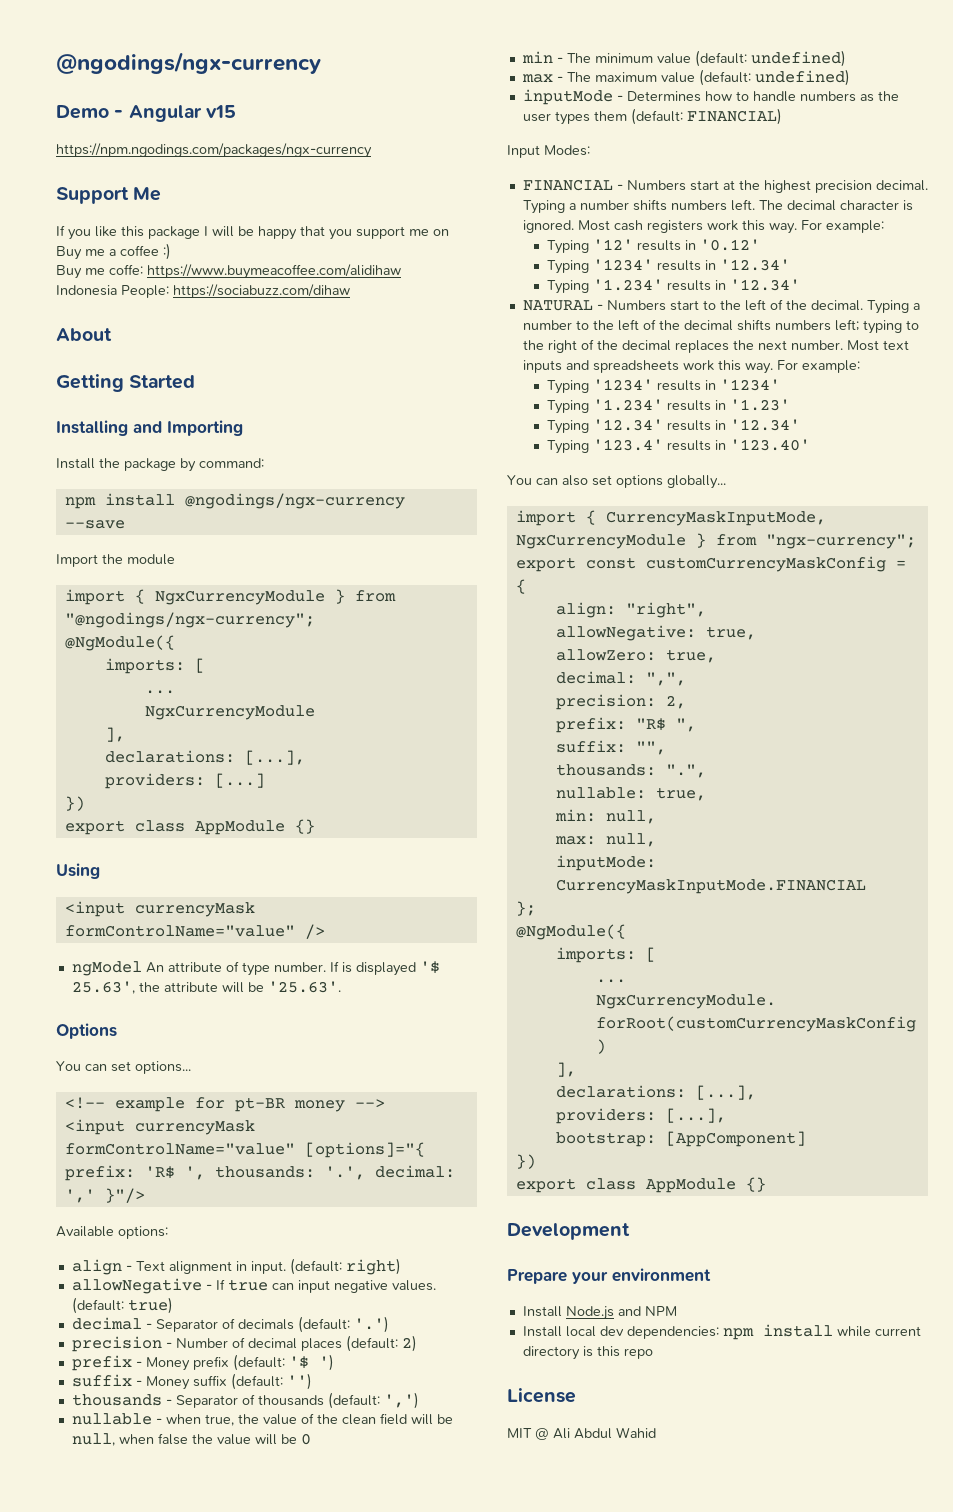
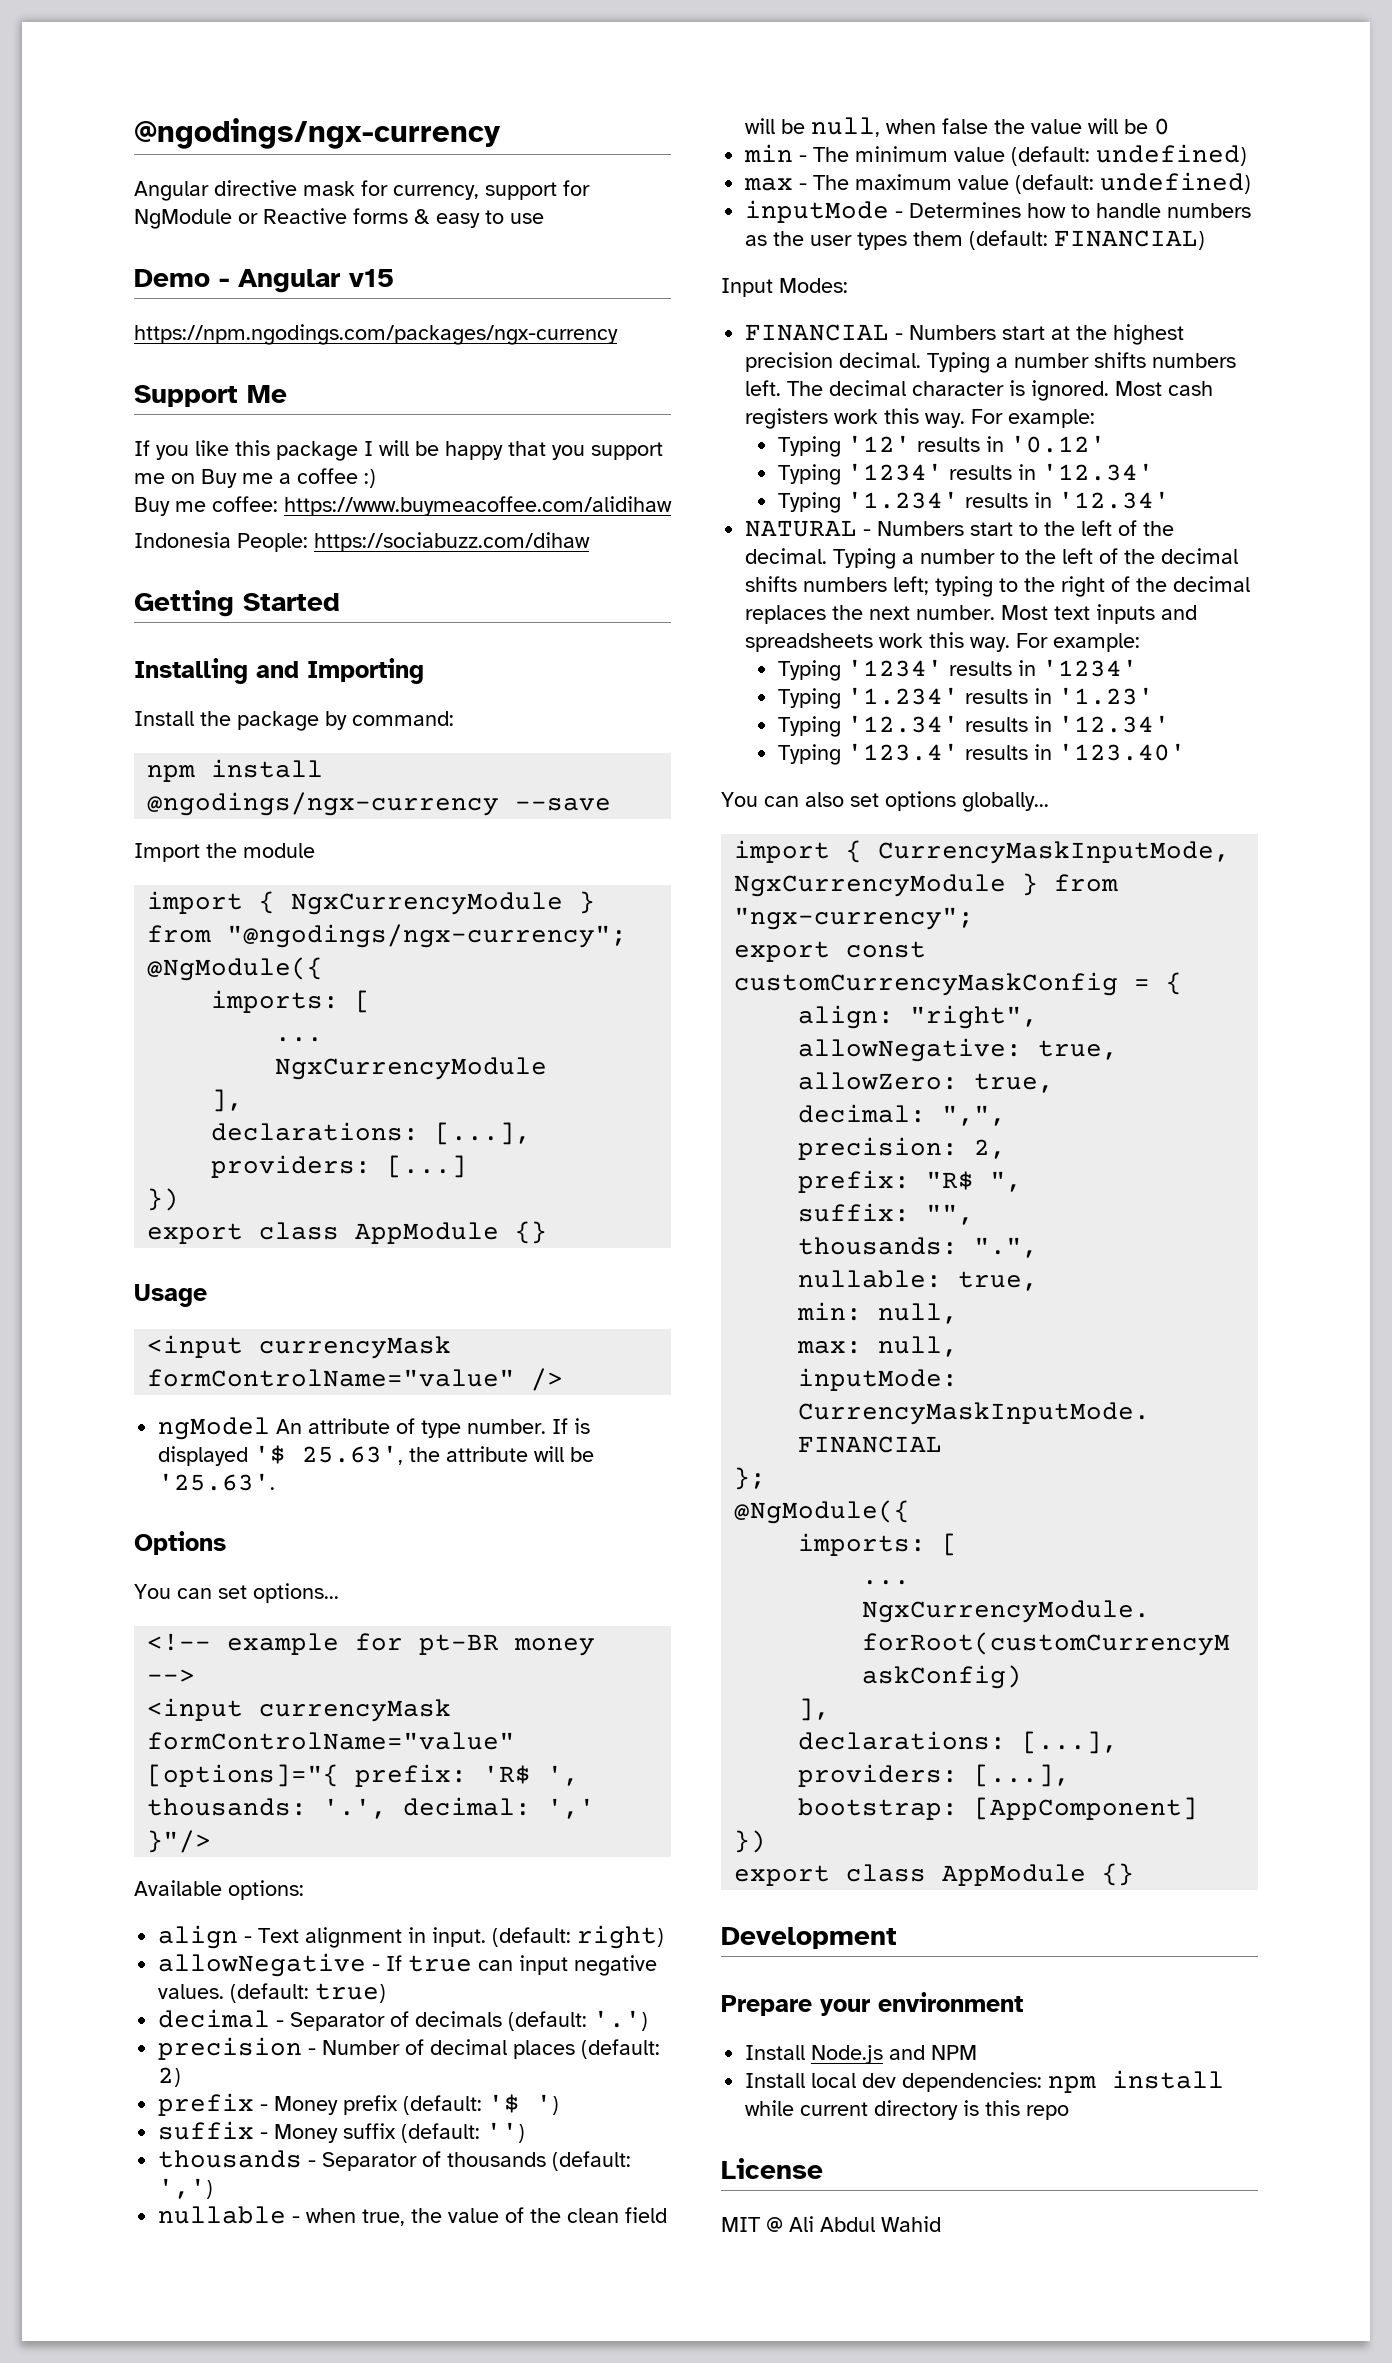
[56,52,321,74] @ngodings/ngx-currency -> [134,118,501,149] [134,180,590,201] [134,208,544,229] @ngodings/ngx-currency // Angular directive mask for currency, support for NgModule or Reactive forms & easy to use
[109,264,143,275] coffe: -> [212,496,278,512] coffee:
[56,328,112,341] // About -> (590, 542) none
[56,863,100,879] Using -> [134,1284,207,1307] Usage

